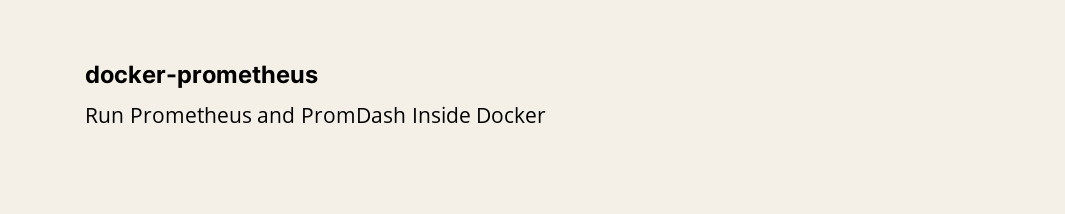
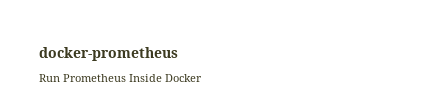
[257,107,407,123] and PromDash -> (126, 78) none

